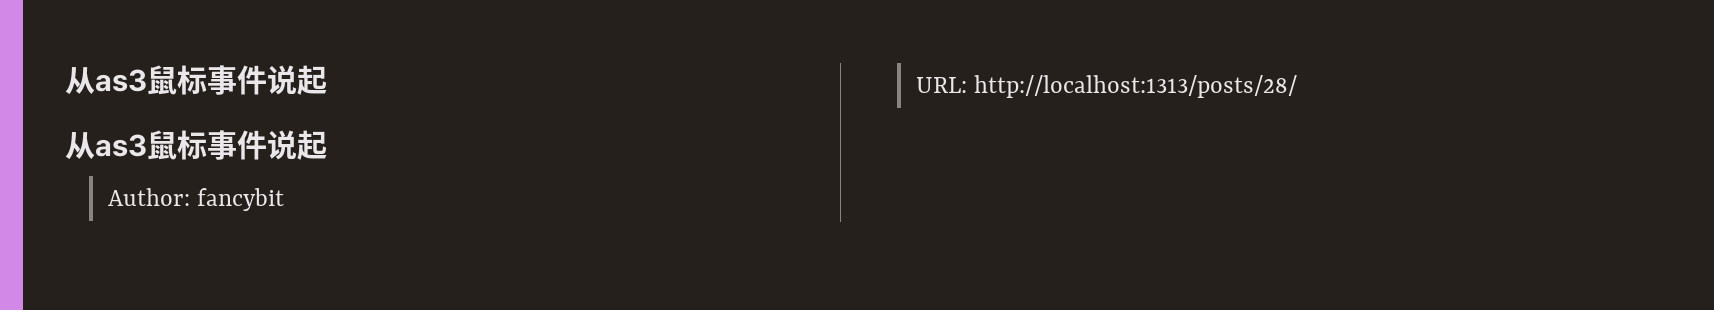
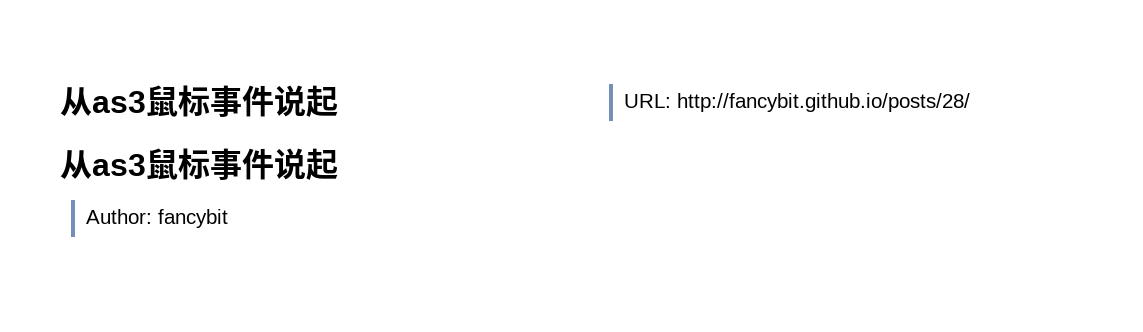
[974,75,1298,98] http://localhost:1313/posts/28/ -> [676,93,970,112] http://fancybit.github.io/posts/28/

